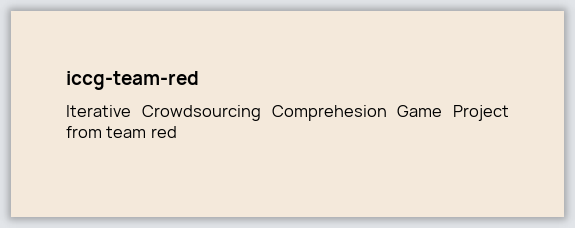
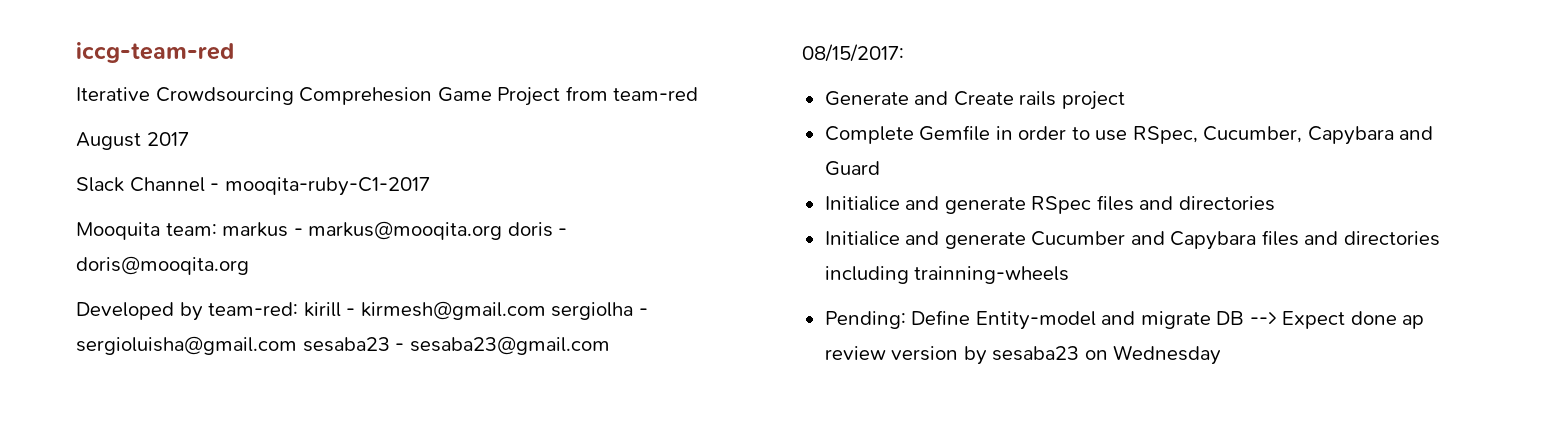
[106,126,177,138] team red -> [613,87,699,101] [76,132,189,150] [76,177,430,196] [76,221,568,240] [76,256,249,275] [76,301,648,321] [76,336,610,355] [802,44,904,62] [824,91,1125,110] [824,125,1434,145] [824,161,880,176] [824,195,1275,214] [824,230,1440,250] [824,266,1070,284] [824,310,1425,330] [824,345,1222,365] team-red // August 2017 // Slack Channel - mooqita-ruby-C1-2017 // Mooquita team: markus - markus@mooqita.org doris - doris@mooqita.org // Developed by team-red: kirill - kirmesh@gmail.com sergiolha - sergioluisha@gmail.com sesaba23 - sesaba23@gmail.com // 08/15/2017: // Generate and Create rails project // Complete Gemfile in order to use RSpec, Cucumber, Capybara and Guard // Initialice and generate RSpec files and directories // Initialice and generate Cucumber and Capybara files and directories including trainning-wheels // Pending: Define Entity-model and migrate DB --> Expect done ap review version by sesaba23 on Wednesday

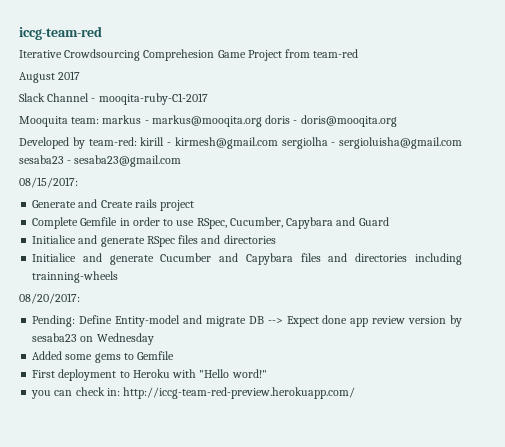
(1070, 275) none -> [19,293,80,304] // 08/20/2017:
[1402,315,1425,329] ap -> [350,318,369,327] app
(1222, 355) none -> [32,351,175,363] [32,369,267,381] [31,387,356,399] // Added some gems to Gemfile // First deployment to Heroku with "Hello word!" // you can check in: http://iccg-team-red-preview.herokuapp.com/

